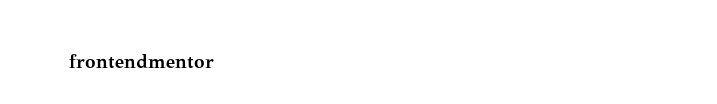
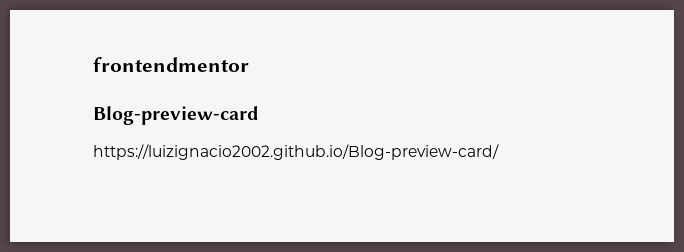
(214, 61) none -> [93,106,259,125] [93,144,499,160] // Blog-preview-card // https://luizignacio2002.github.io/Blog-preview-card/

